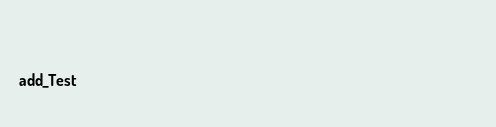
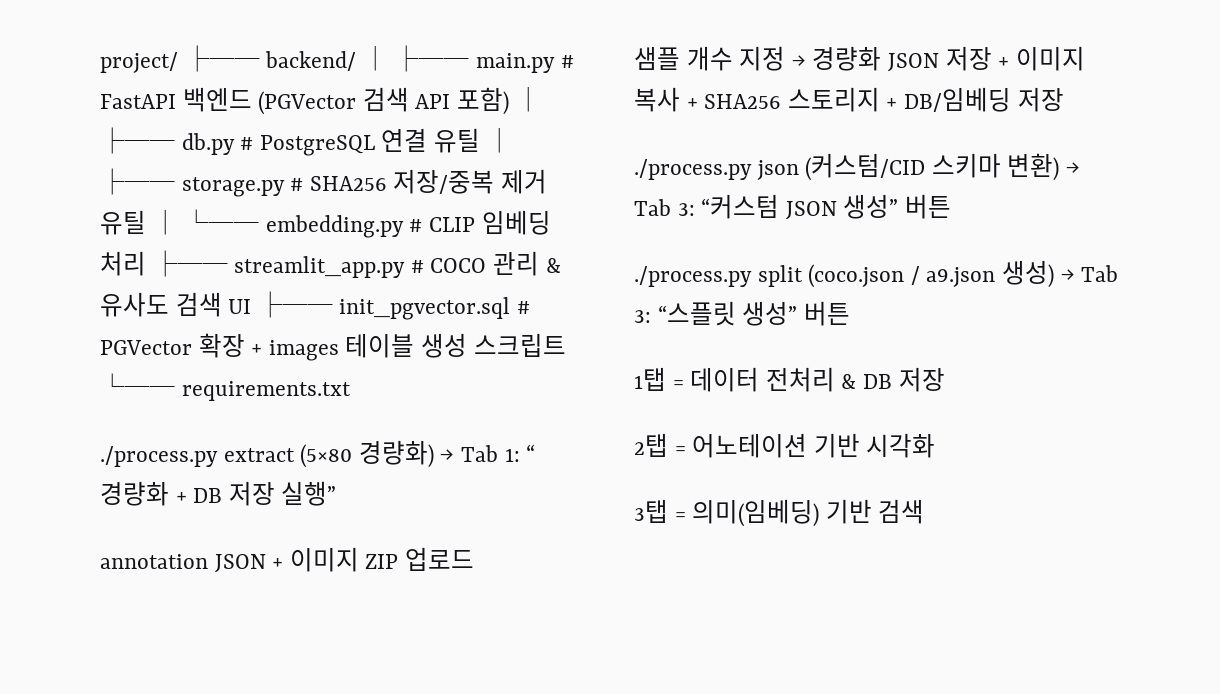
[19,73,77,88] add_Test -> [100,45,574,73] [100,87,541,115] [100,127,512,156] [100,168,548,197] [100,209,551,238] [100,250,561,278] [100,291,531,320] [100,333,566,361] [100,373,351,401] [100,440,536,468] [100,481,337,506] [100,547,475,573] [634,46,1085,72] [634,87,1064,112] [634,153,1081,181] [634,194,952,220] [634,260,1119,288] [634,301,850,326] [634,367,945,392] [634,433,936,458] [634,499,925,527] project/ ├── backend/ │ ├── main.py # FastAPI 백엔드 (PGVector 검색 API 포함) │ ├── db.py # PostgreSQL 연결 유틸 │ ├── storage.py # SHA256 저장/중복 제거 유틸 │ └── embedding.py # CLIP 임베딩 처리 ├── streamlit_app.py # COCO 관리 & 유사도 검색 UI ├── init_pgvector.sql # PGVector 확장 + images 테이블 생성 스크립트 └── requirements.txt // ./process.py extract (5×80 경량화) → Tab 1: “ 경량화 + DB 저장 실행” // annotation JSON + 이미지 ZIP 업로드 // 샘플 개수 지정 → 경량화 JSON 저장 + 이미지 복사 + SHA256 스토리지 + DB/임베딩 저장 // ./process.py json (커스텀/CID 스키마 변환) → Tab 3: “커스텀 JSON 생성” 버튼 // ./process.py split (coco.json / a9.json 생성) → Tab 3: “스플릿 생성” 버튼 // 1탭 = 데이터 전처리 & DB 저장 // 2탭 = 어노테이션 기반 시각화 // 3탭 = 의미(임베딩) 기반 검색

